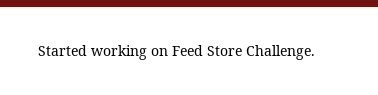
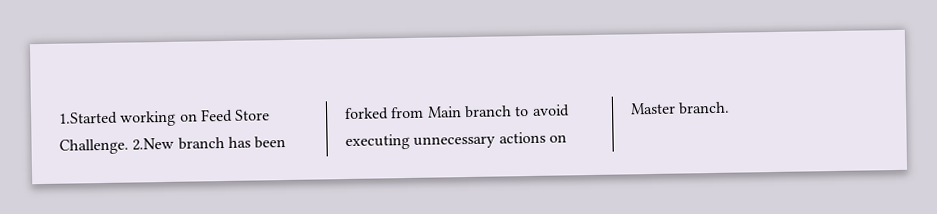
[38,45,87,56] Started -> [59,111,118,125] 1.Started
(315, 52) none -> [132,135,287,151] [345,104,570,121] [345,131,567,151] [630,101,731,115] 2.New branch has been forked from Main branch to avoid executing unnecessary actions on Master branch.

